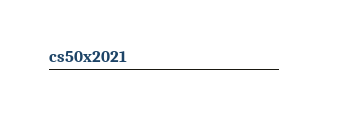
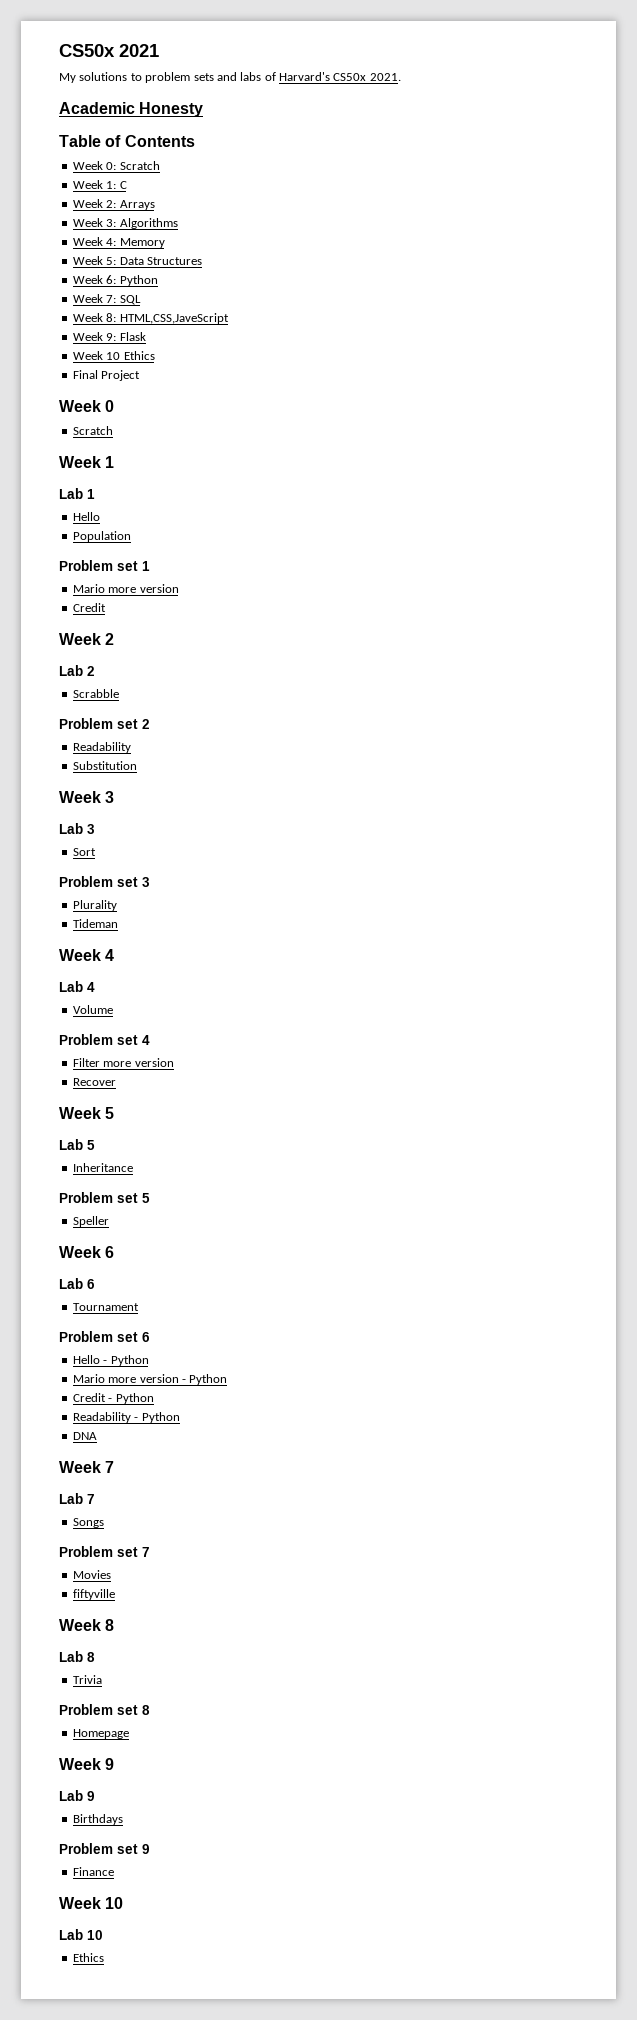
[49,51,127,62] cs50x2021 -> [59,44,159,57] [59,72,401,83] [59,102,204,117] [59,135,195,147] [72,161,160,170] [72,180,127,189] [72,199,155,210] [72,218,178,229] [72,237,165,248] [72,256,202,265] [72,275,158,286] [72,294,141,305] [72,313,229,324] [72,332,146,341] [72,351,155,360] [72,370,141,381] [59,400,115,412] [72,426,113,435] [59,456,115,468] [59,488,95,499] [72,512,100,521] [72,531,131,542] [59,560,150,571] [72,584,179,593] [72,603,106,612] [59,633,115,645] [59,665,95,676] [72,689,119,698] [59,718,150,729] [72,742,131,753] [72,761,137,770] [59,791,115,803] [59,823,95,834] [72,848,96,856] [59,876,150,887] [72,900,117,911] [72,919,118,928] [59,949,115,961] [59,981,95,992] [72,1005,113,1014] [59,1034,150,1045] [72,1058,174,1067] [72,1078,116,1086] [59,1107,115,1119] [59,1139,95,1150] [72,1163,133,1172] [59,1192,150,1203] [72,1216,109,1227] [59,1246,115,1258] [59,1278,95,1289] [72,1303,139,1311] [59,1331,150,1342] [72,1355,149,1366] [72,1374,228,1385] [72,1393,154,1404] [72,1412,180,1423] [72,1432,97,1440] [59,1461,115,1473] [59,1493,95,1504] [72,1518,104,1528] [59,1546,150,1557] [72,1570,111,1579] [72,1589,115,1600] [59,1619,115,1631] [59,1651,95,1662] [72,1675,102,1684] [59,1704,150,1715] [72,1729,129,1739] [59,1758,115,1770] [59,1790,95,1801] [72,1814,123,1825] [59,1843,150,1854] [72,1867,114,1876] [59,1897,124,1909] [59,1929,103,1940] [72,1953,104,1962] CS50x 2021 // My solutions to problem sets and labs of Harvard's CS50x 2021. // Academic Honesty // Table of Contents // Week 0: Scratch // Week 1: C // Week 2: Arrays // Week 3: Algorithms // Week 4: Memory // Week 5: Data Structures // Week 6: Python // Week 7: SQL // Week 8: HTML,CSS,JaveScript // Week 9: Flask // Week 10 Ethics // Final Project // Week 0 // Scratch // Week 1 // Lab 1 // Hello // Population // Problem set 1 // Mario more version // Credit // Week 2 // Lab 2 // Scrabble // Problem set 2 // Readability // Substitution // Week 3 // Lab 3 // Sort // Problem set 3 // Plurality // Tideman // Week 4 // Lab 4 // Volume // Problem set 4 // Filter more version // Recover // Week 5 // Lab 5 // Inheritance // Problem set 5 // Speller // Week 6 // Lab 6 // Tournament // Problem set 6 // Hello - Python // Mario more version - Python // Credit - Python // Readability - Python // DNA // Week 7 // Lab 7 // Songs // Problem set 7 // Movies // fiftyville // Week 8 // Lab 8 // Trivia // Problem set 8 // Homepage // Week 9 // Lab 9 // Birthdays // Problem set 9 // Finance // Week 10 // Lab 10 // Ethics

